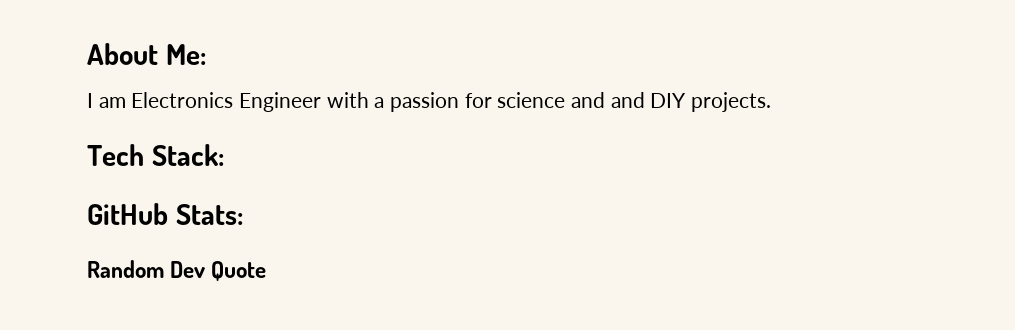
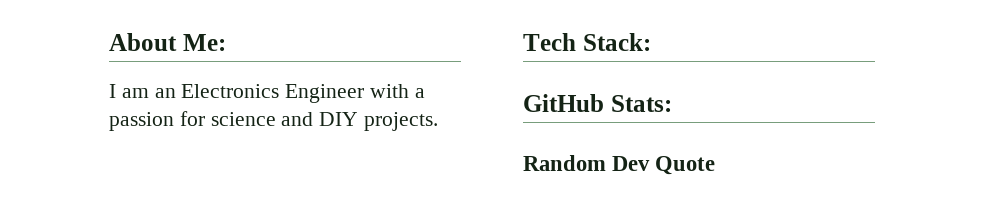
(126, 102) none -> [154,88,176,98] an
[610,92,645,108] and -> (314, 119) none

